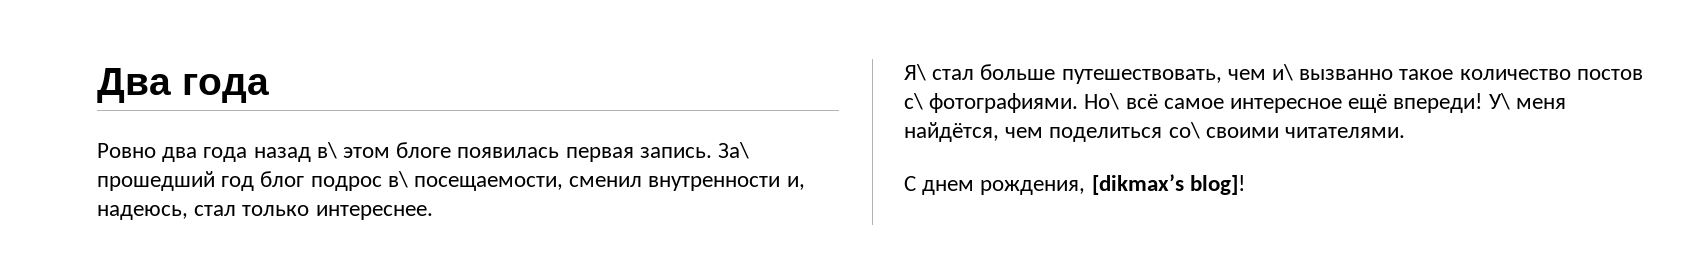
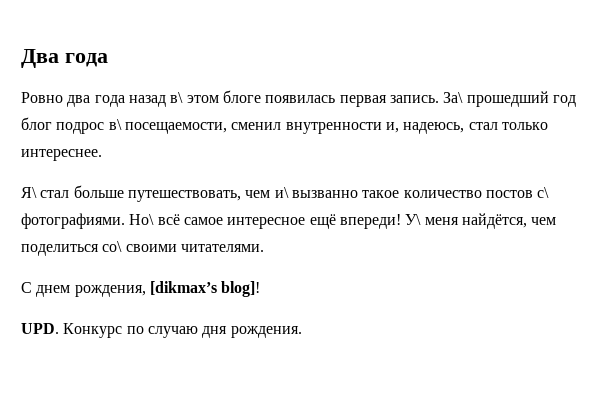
(1245, 185) none -> [21,323,302,338] // UPD. Конкурс по случаю дня рождения.

